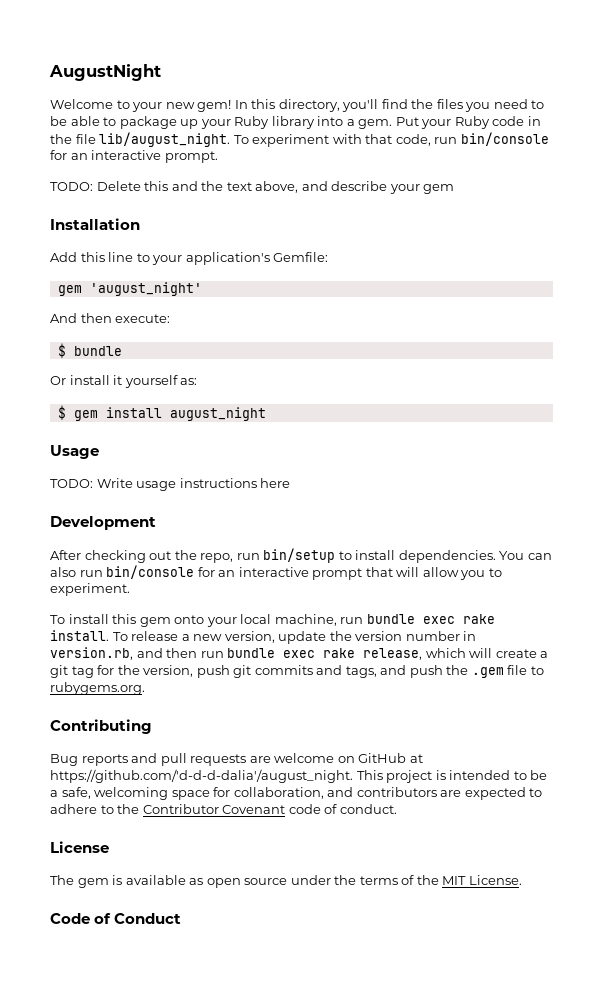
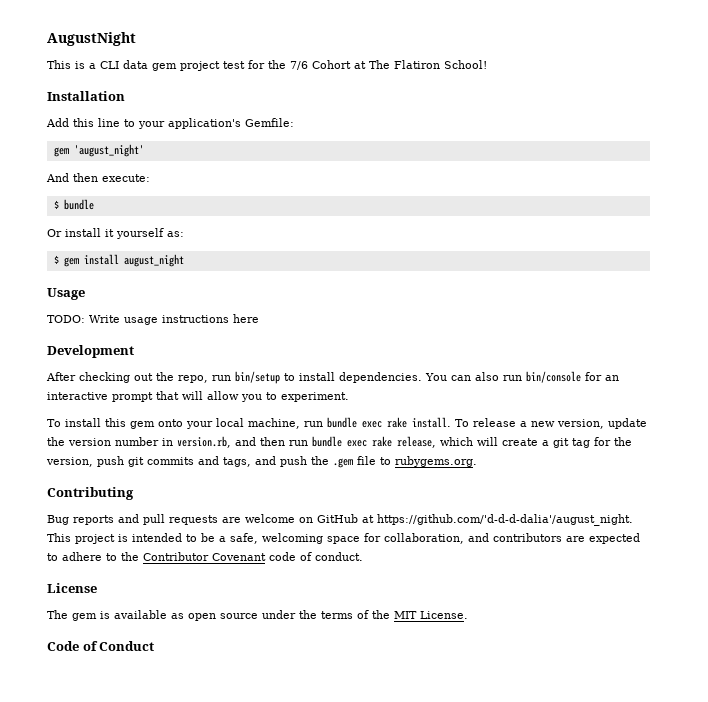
[50,99,545,112] [50,116,541,129] [50,132,549,147] [50,150,218,163] [50,181,455,194] Welcome to your new gem! In this directory, you'll find the files you need to be able to package up your Ruby library into a gem. Put your Ruby code in the file lib/august_night. To experiment with that code, run bin/console for an interactive prompt. // TODO: Delete this and the text above, and describe your gem -> [47,60,487,71] This is a CLI data gem project test for the 7/6 Cohort at The Flatiron School!

